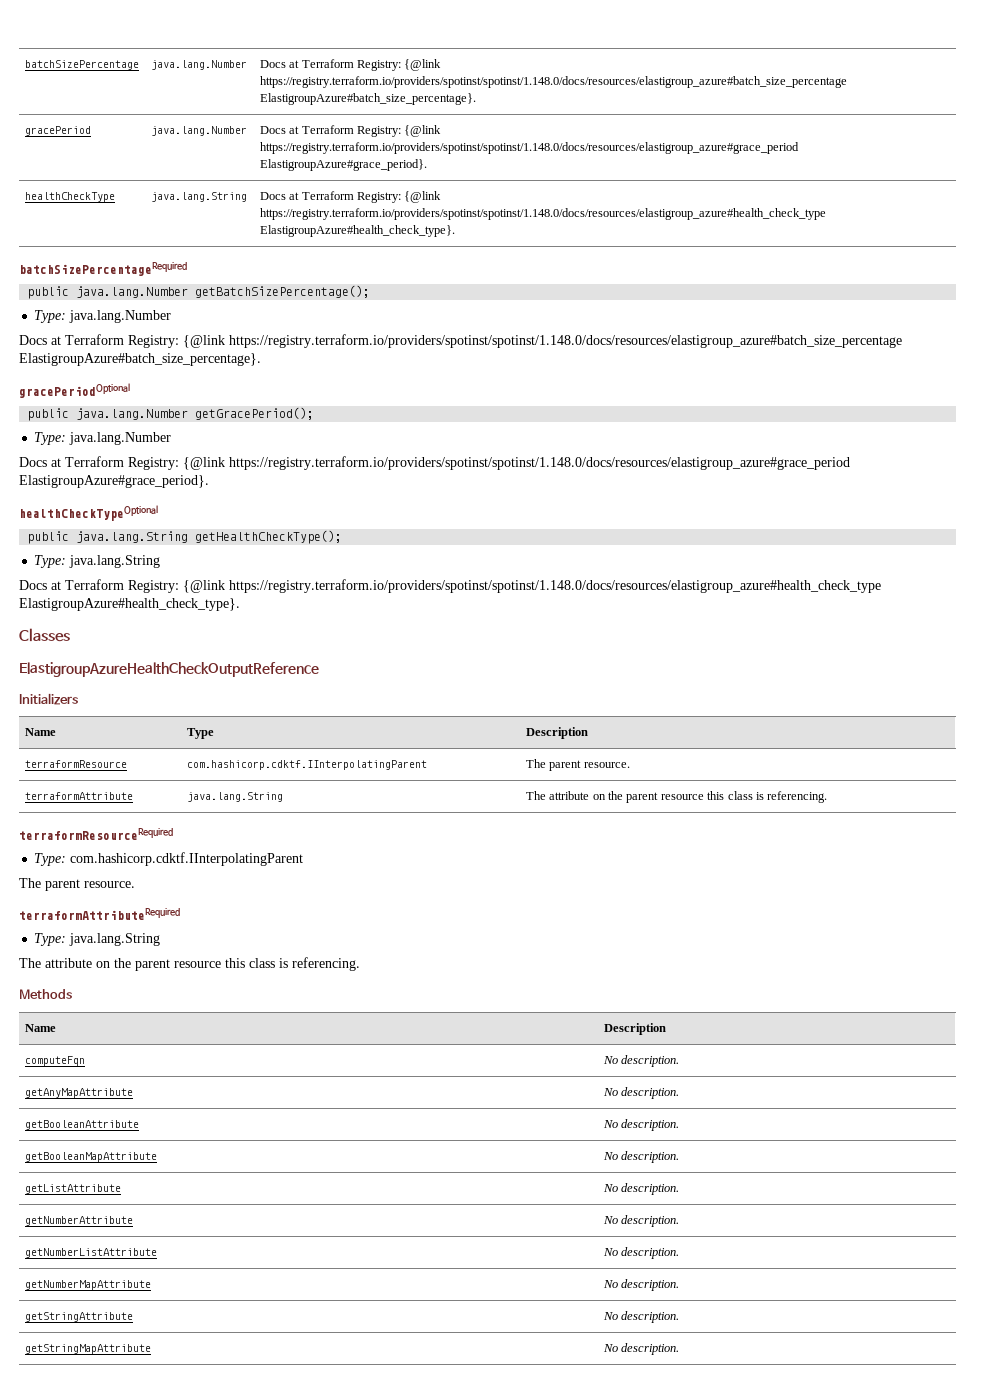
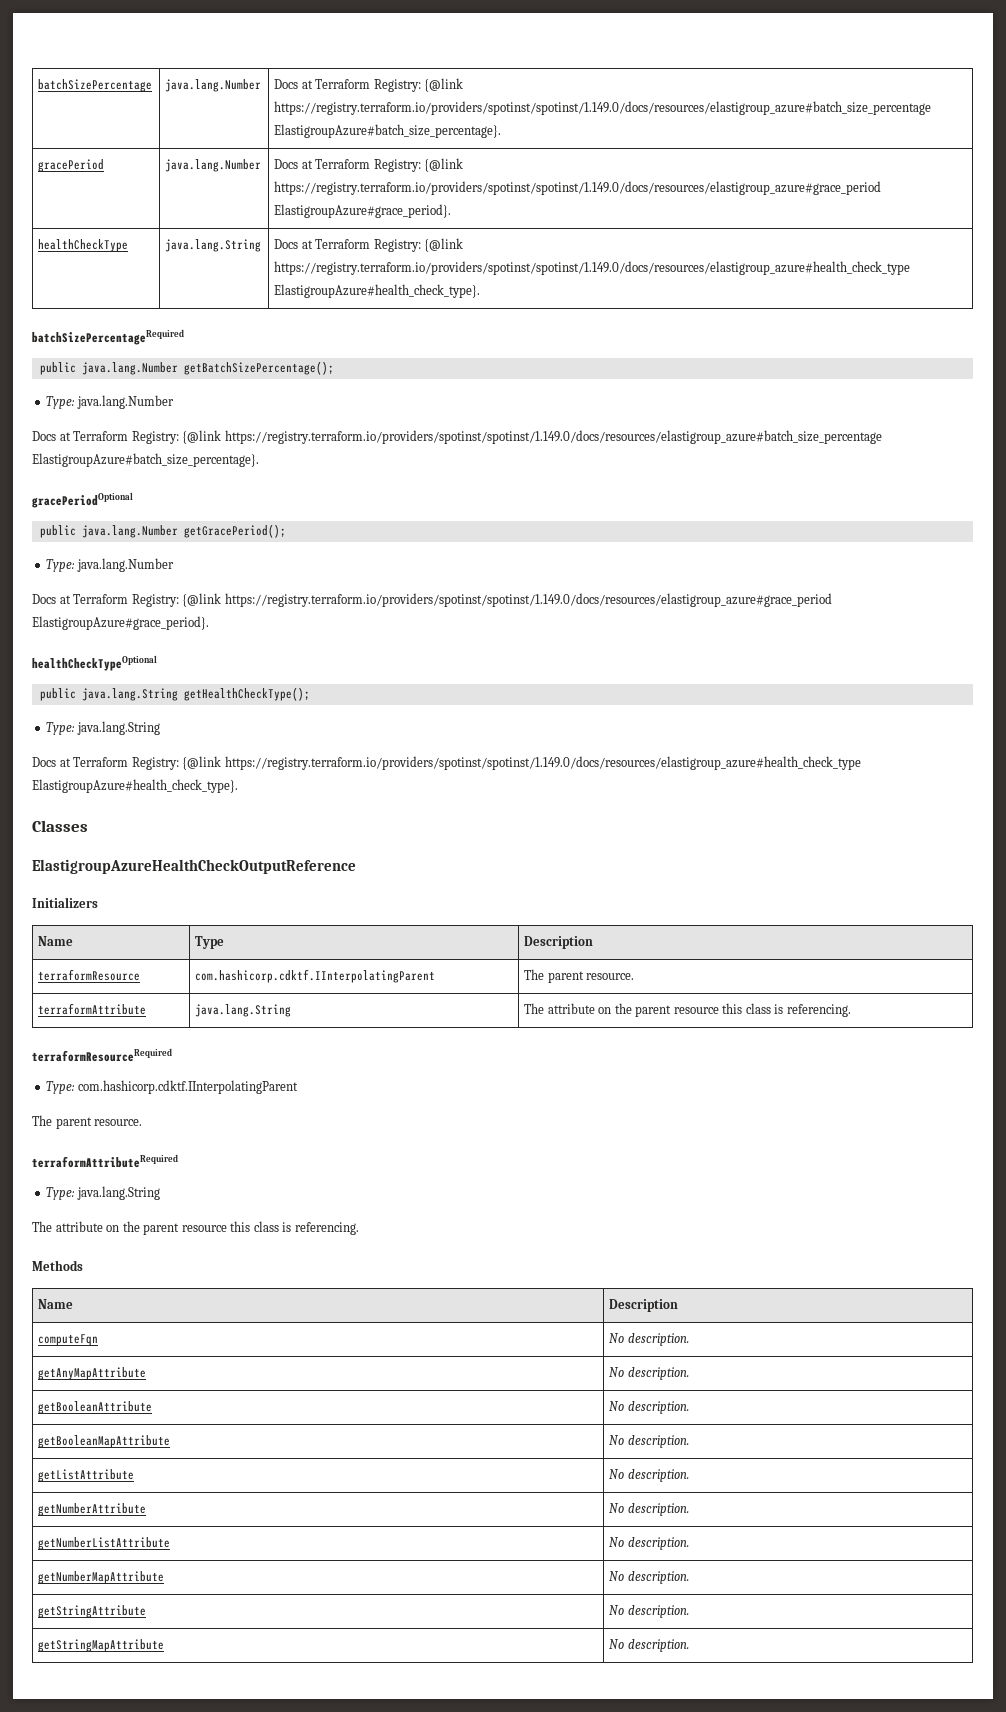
[259,76,847,88] https://registry.terraform.io/providers/spotinst/spotinst/1.148.0/docs/resources/elastigroup_azure#batch_size_percentage -> [274,101,932,115] https://registry.terraform.io/providers/spotinst/spotinst/1.149.0/docs/resources/elastigroup_azure#batch_size_percentage
[259,142,799,154] https://registry.terraform.io/providers/spotinst/spotinst/1.148.0/docs/resources/elastigroup_azure#grace_period -> [274,181,882,195] https://registry.terraform.io/providers/spotinst/spotinst/1.149.0/docs/resources/elastigroup_azure#grace_period
[259,208,826,220] https://registry.terraform.io/providers/spotinst/spotinst/1.148.0/docs/resources/elastigroup_azure#health_check_type -> [274,261,911,275] https://registry.terraform.io/providers/spotinst/spotinst/1.149.0/docs/resources/elastigroup_azure#health_check_type
[229,334,902,348] https://registry.terraform.io/providers/spotinst/spotinst/1.148.0/docs/resources/elastigroup_azure#batch_size_percentage -> [224,430,882,444] https://registry.terraform.io/providers/spotinst/spotinst/1.149.0/docs/resources/elastigroup_azure#batch_size_percentage
[229,456,850,470] https://registry.terraform.io/providers/spotinst/spotinst/1.148.0/docs/resources/elastigroup_azure#grace_period -> [224,593,832,607] https://registry.terraform.io/providers/spotinst/spotinst/1.149.0/docs/resources/elastigroup_azure#grace_period
[229,579,881,593] https://registry.terraform.io/providers/spotinst/spotinst/1.148.0/docs/resources/elastigroup_azure#health_check_type -> [224,756,861,770] https://registry.terraform.io/providers/spotinst/spotinst/1.149.0/docs/resources/elastigroup_azure#health_check_type

